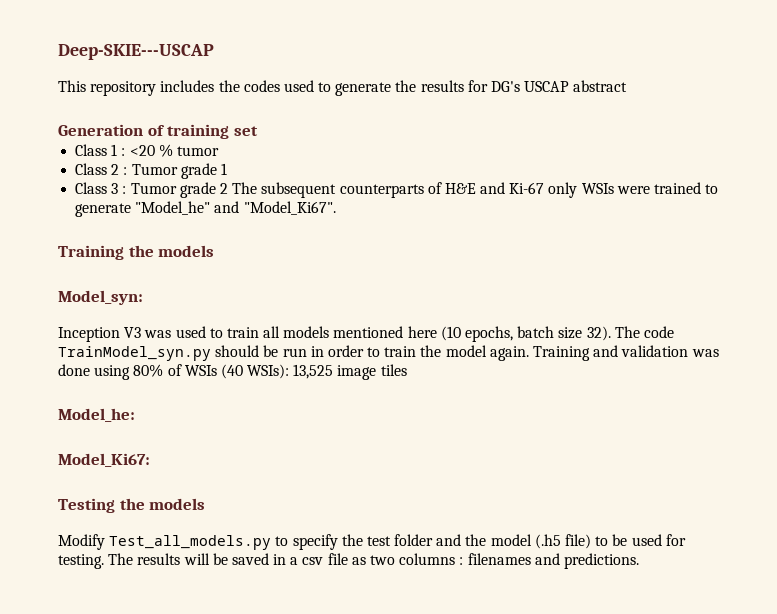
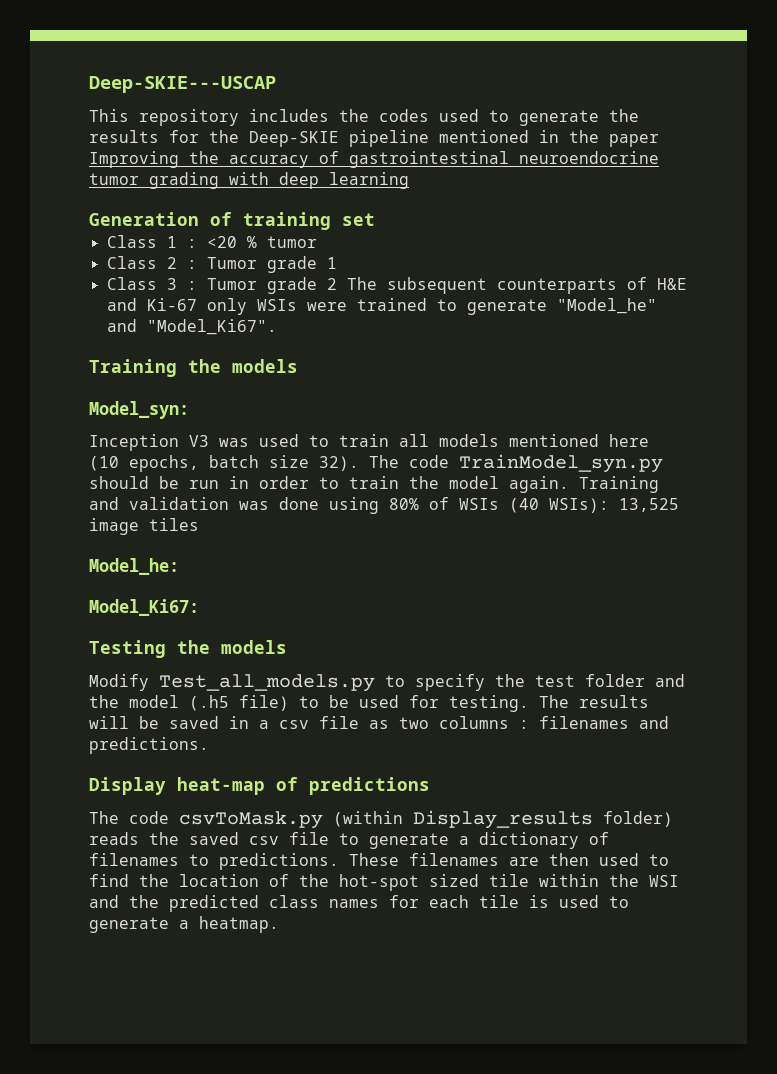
[491,80,628,92] DG's USCAP abstract -> [209,130,659,147] [89,151,659,168] [89,172,409,189] the Deep-SKIE pipeline mentioned in the paper Improving the accuracy of gastrointestinal neuroendocrine tumor grading with deep learning
(639, 561) none -> [89,777,430,795] [89,810,673,829] [89,832,609,849] [89,853,669,870] [89,874,679,891] [89,895,629,912] [89,916,279,933] // Display heat-map of predictions // The code csvToMask.py (within Display_results folder) reads the saved csv file to generate a dictionary of filenames to predictions. These filenames are then used to find the location of the hot-spot sized tile within the WSI and the predicted class names for each tile is used to generate a heatmap.

